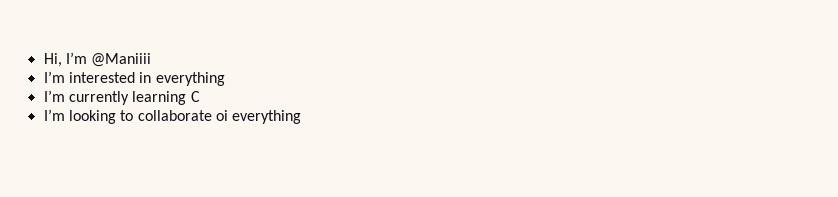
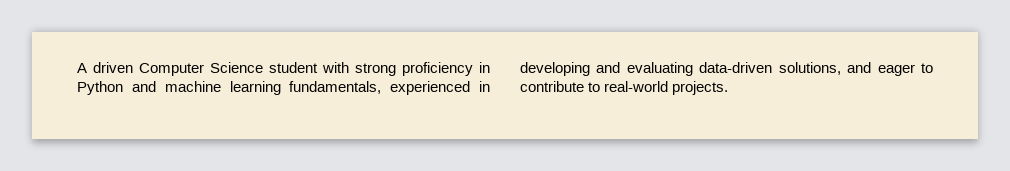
[43,52,152,67] [43,71,225,86] [43,90,200,105] [43,109,302,124] Hi, I’m @Maniiii // I’m interested in everything // I’m currently learning C // I’m looking to collaborate oi everything -> [77,62,490,76] [77,81,490,95] [520,62,933,76] [520,81,729,95] A driven Computer Science student with strong proficiency in Python and machine learning fundamentals, experienced in developing and evaluating data-driven solutions, and eager to contribute to real-world projects.

